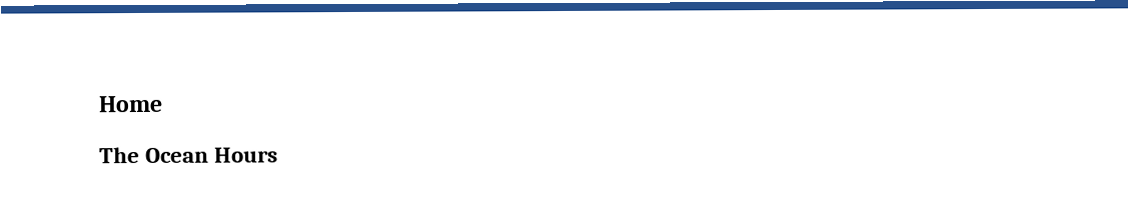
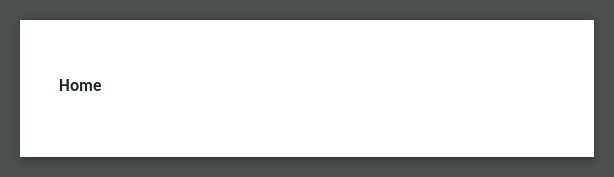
[99,147,279,164] // The Ocean Hours -> (102, 85) none

